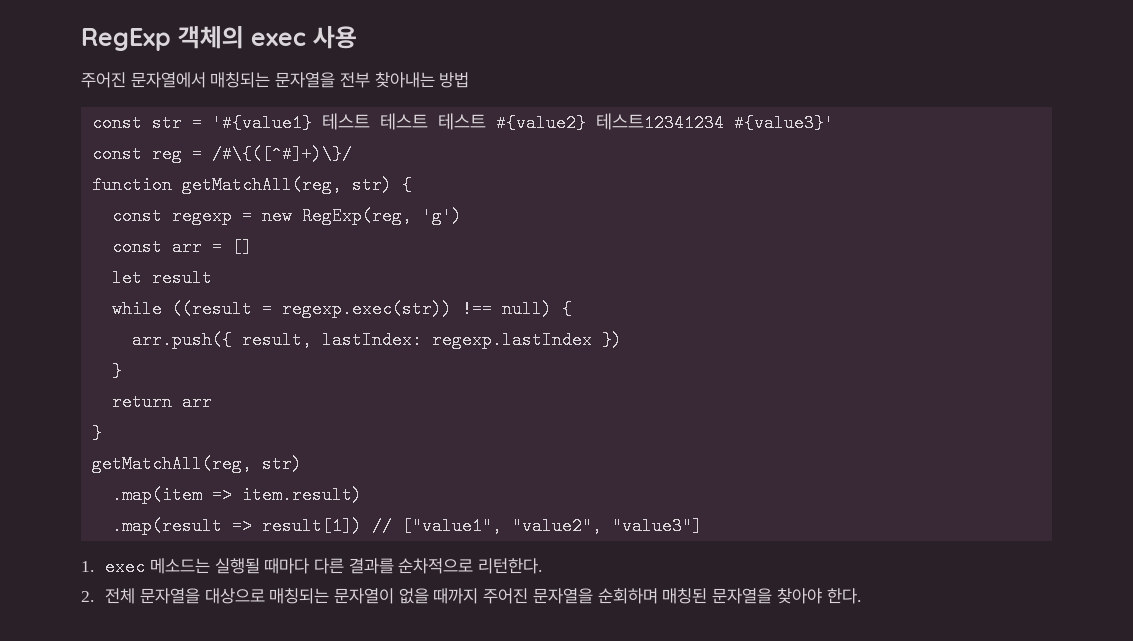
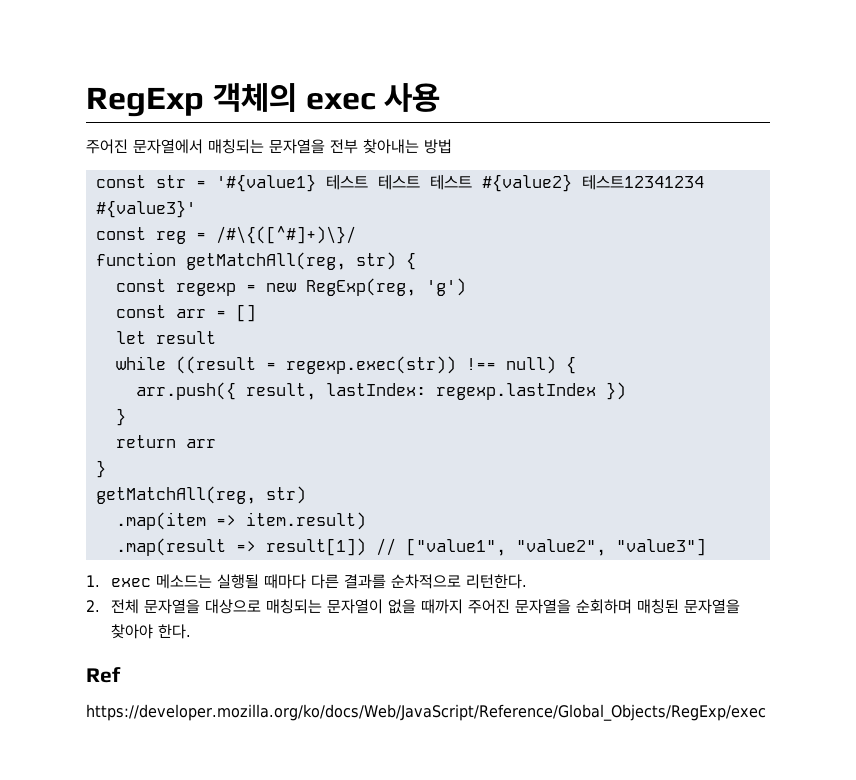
(861, 596) none -> [86,667,121,683] [86,704,766,721] // Ref // https://developer.mozilla.org/ko/docs/Web/JavaScript/Reference/Global_Objects/RegExp/exec

